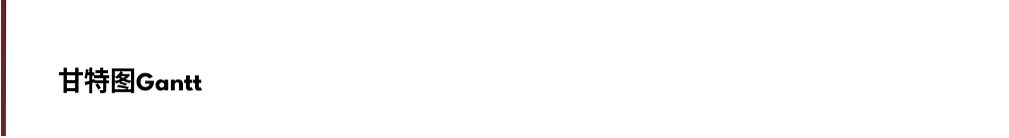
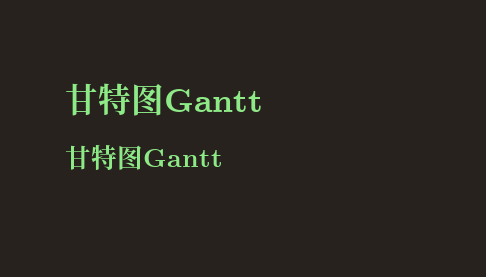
[57,67,203,95] 甘特图Gantt -> [65,83,263,116] [65,144,223,170] 甘特图Gantt // 甘特图Gantt

